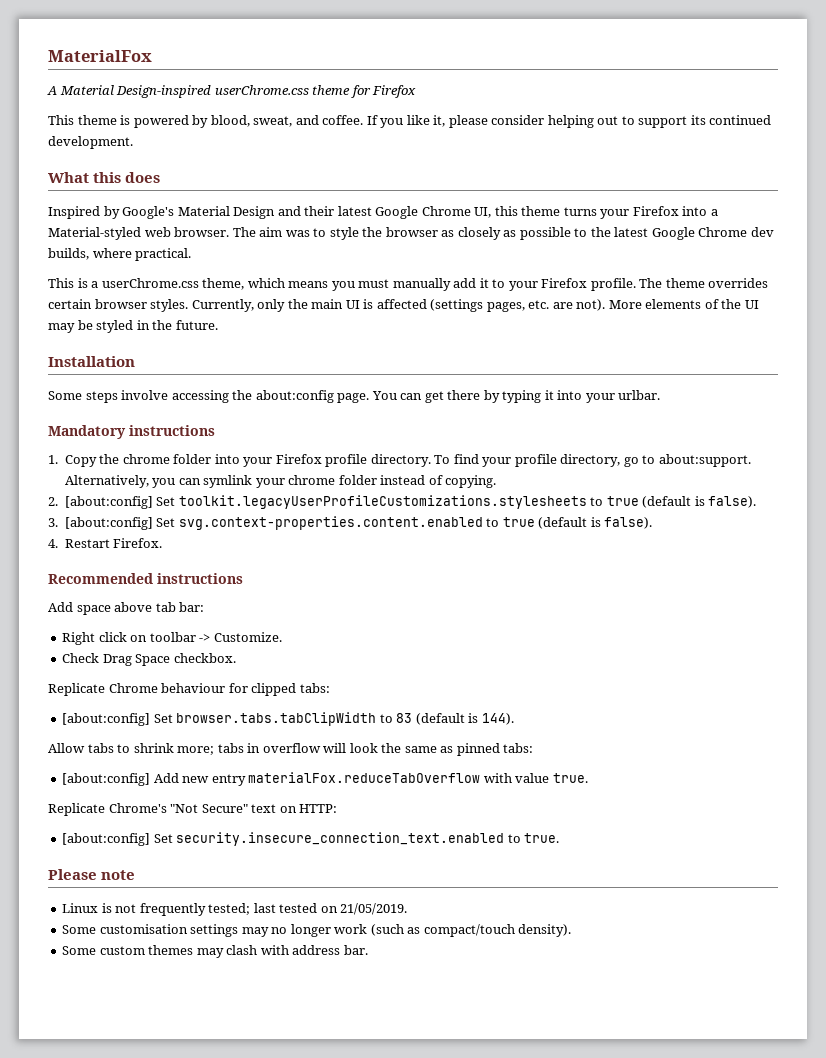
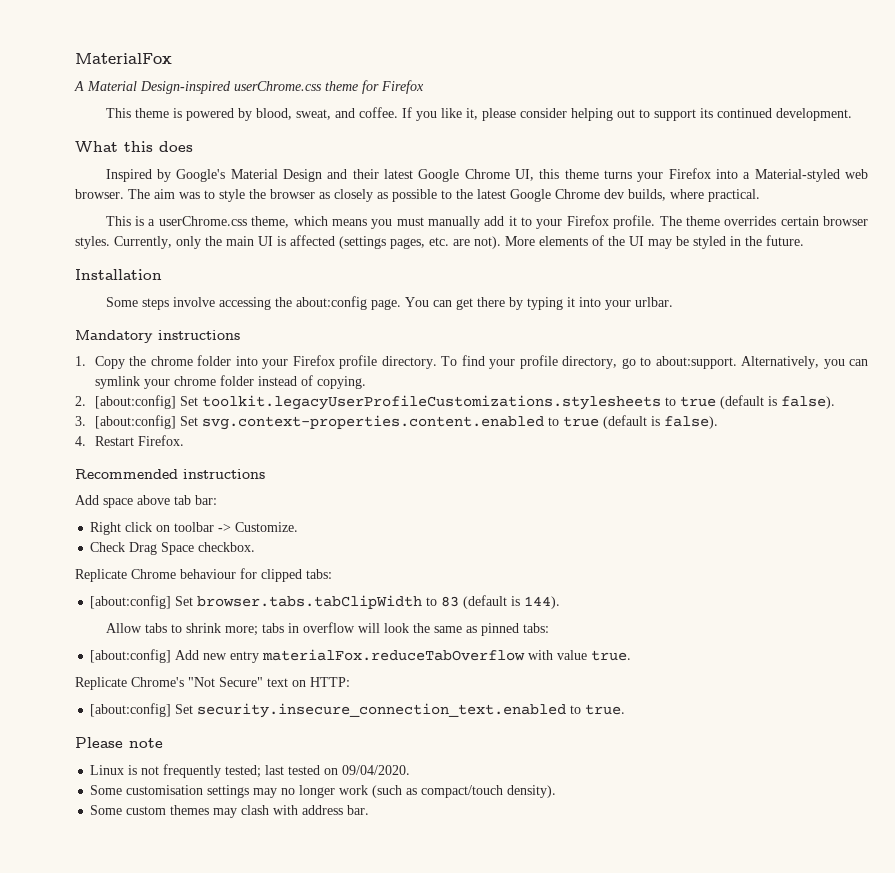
[340,903,408,915] 21/05/2019. -> [342,765,411,775] 09/04/2020.

